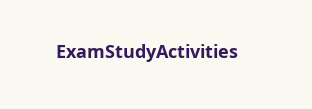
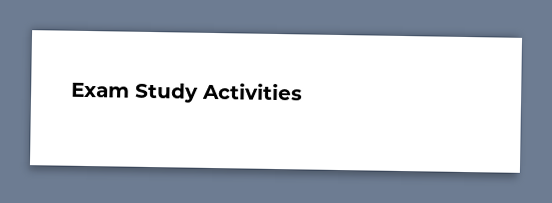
[56,44,238,62] ExamStudyActivities -> [71,82,303,103] Exam Study Activities

